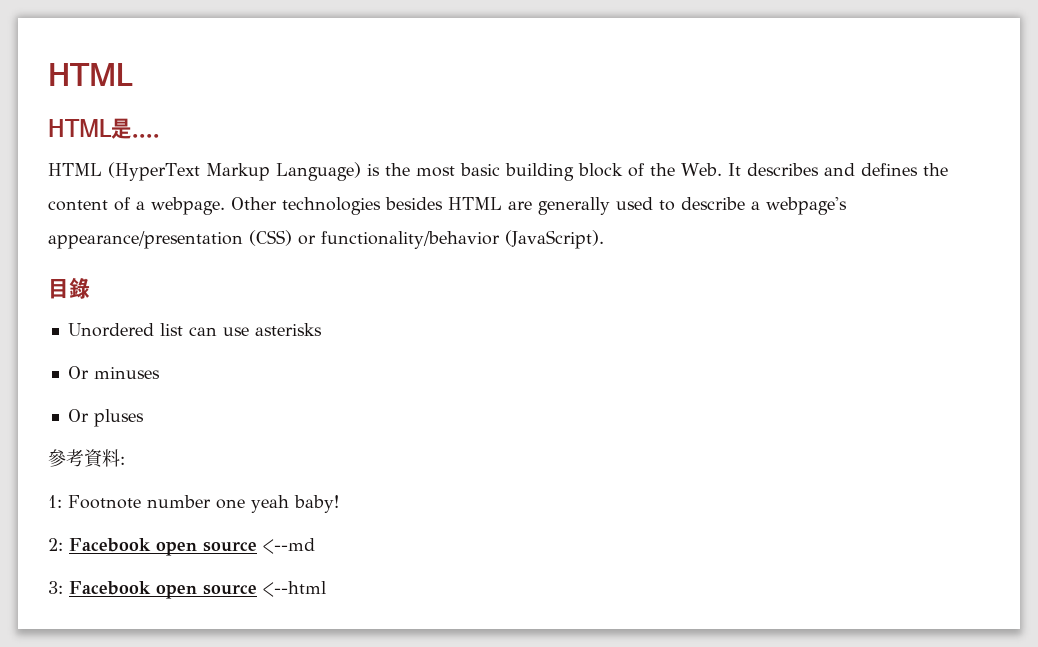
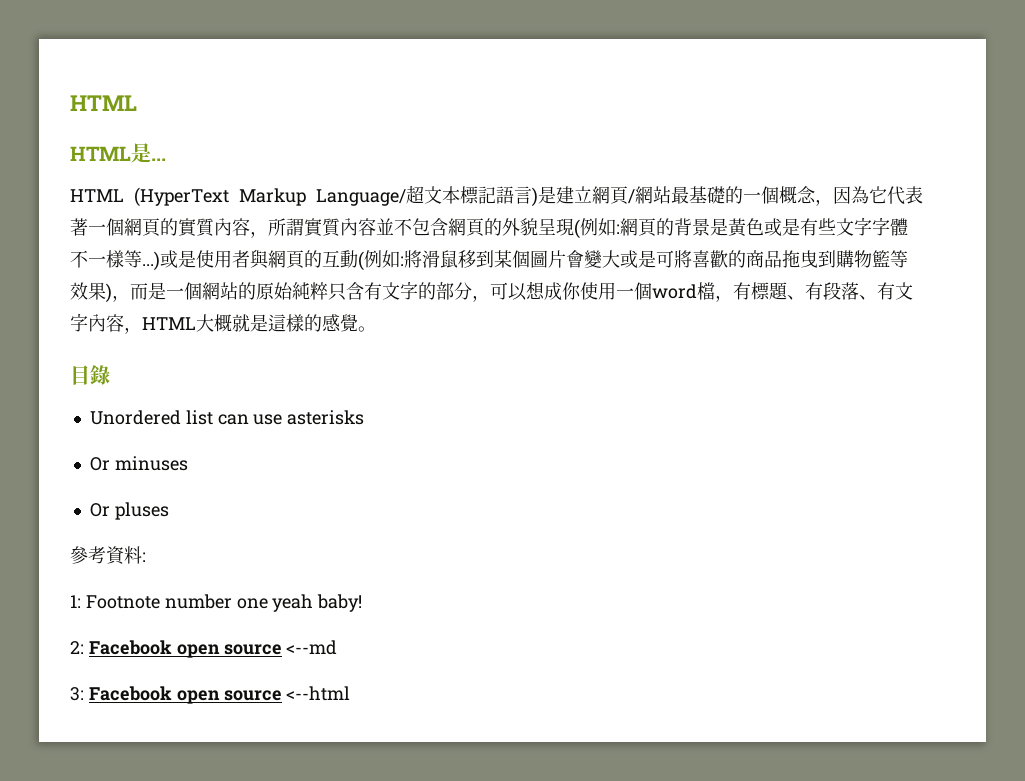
[132,134,160,138] .... -> [151,158,166,161] ...
[275,162,948,181] [48,197,847,215] [48,230,604,249] Language) is the most basic building block of the Web. It describes and defines the content of a webpage. Other technologies besides HTML are generally used to describe a webpage's appearance/presentation (CSS) or functionality/behavior (JavaScript). -> [316,185,923,207] [70,217,908,239] [70,249,908,271] [70,281,913,303] [70,313,376,334] Language/超文本標記語言)是建立網頁/網站最基礎的一個概念，因為它代表著一個網頁的實質內容，所謂實質內容並不包含網頁的外貌呈現(例如:網頁的背景是黃色或是有些文字字體不一樣等...)或是使用者與網頁的互動(例如:將滑鼠移到某個圖片會變大或是可將喜歡的商品拖曳到購物籃等效果)，而是一個網站的原始純粹只含有文字的部分，可以想成你使用一個word檔，有標題、有段落、有文字內容，HTML大概就是這樣的感覺。

